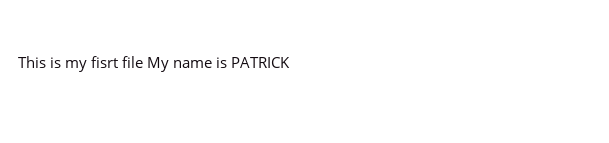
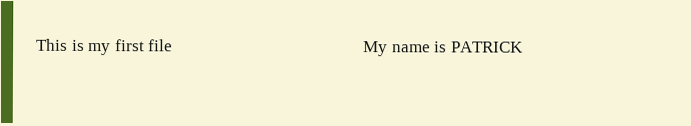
[91,56,119,68] fisrt -> [114,39,145,52] first
(144, 62) none -> (174, 45) //

